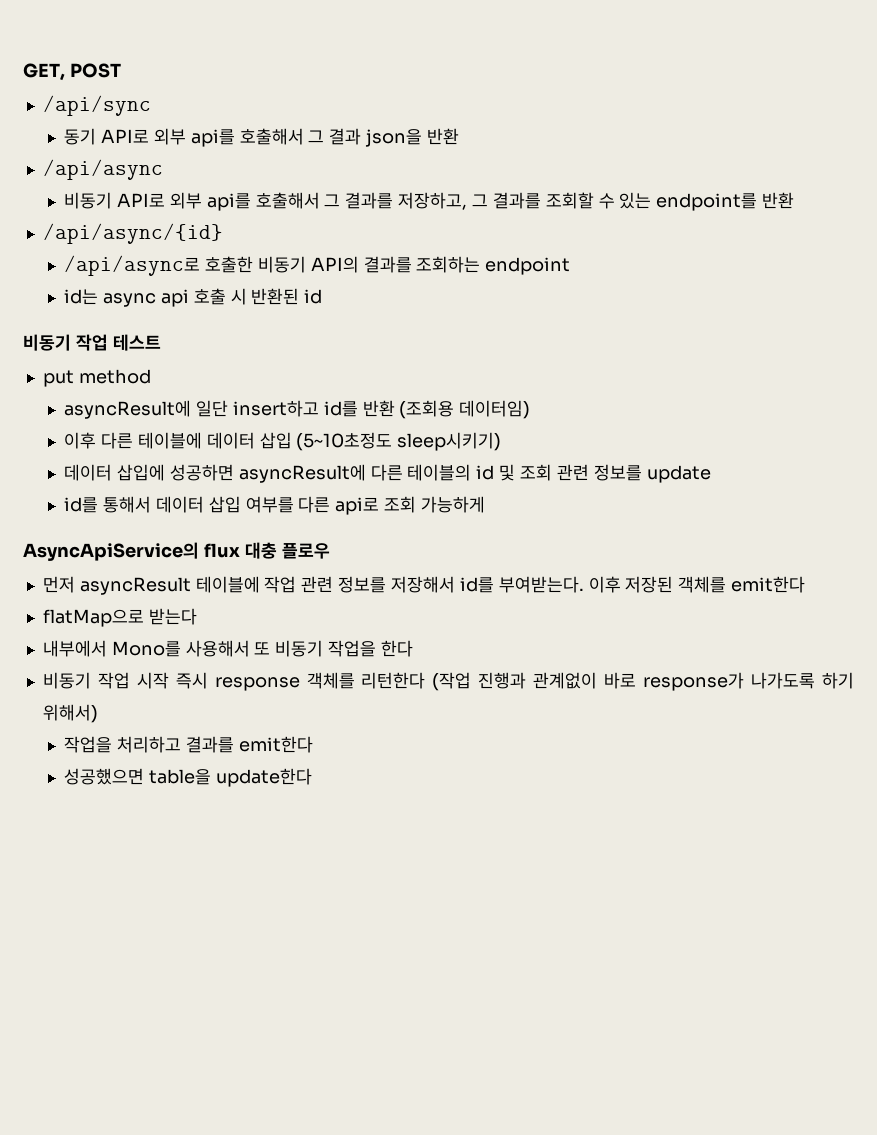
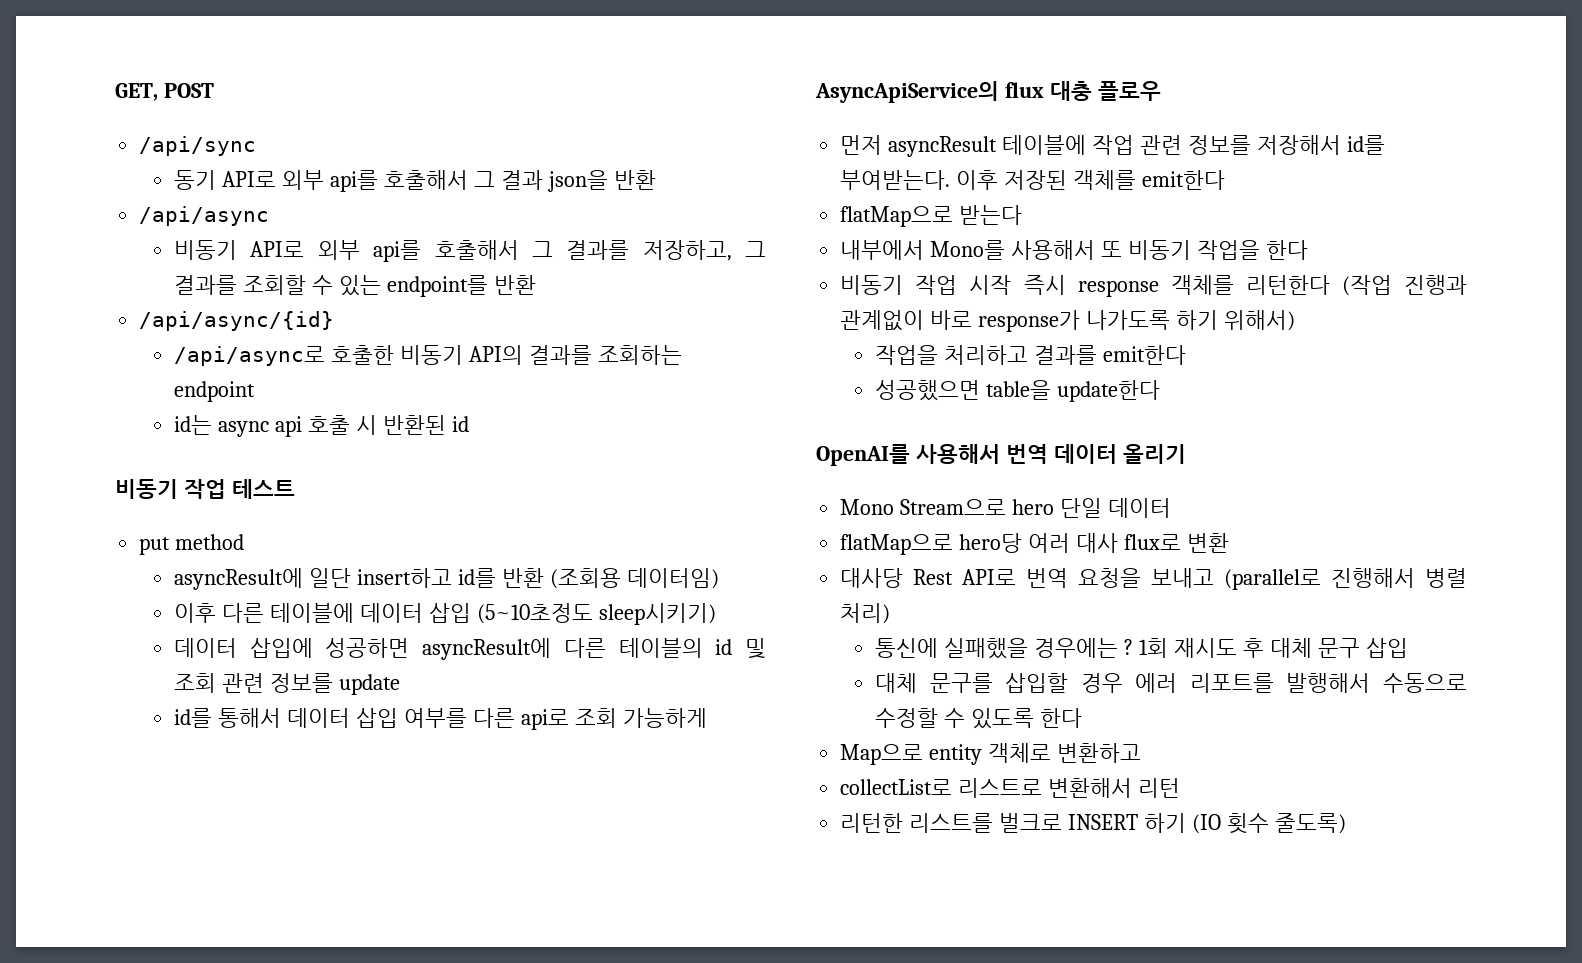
(312, 777) none -> [816,444,1186,466] [840,498,1171,518] [840,533,1229,555] [840,568,1467,590] [840,603,891,624] [875,638,1408,659] [875,673,1467,693] [875,708,1082,729] [840,743,1142,765] [840,778,1181,798] [840,813,1346,834] // OpenAI를 사용해서 번역 데이터 올리기 // Mono Stream으로 hero 단일 데이터 // flatMap으로 hero당 여러 대사 flux로 변환 // 대사당 Rest API로 번역 요청을 보내고 (parallel로 진행해서 병렬 처리) // 통신에 실패했을 경우에는 ? 1회 재시도 후 대체 문구 삽입 // 대체 문구를 삽입할 경우 에러 리포트를 발행해서 수동으로 수정할 수 있도록 한다 // Map으로 entity 객체로 변환하고 // collectList로 리스트로 변환해서 리턴 // 리턴한 리스트를 벌크로 INSERT 하기 (IO 횟수 줄도록)

